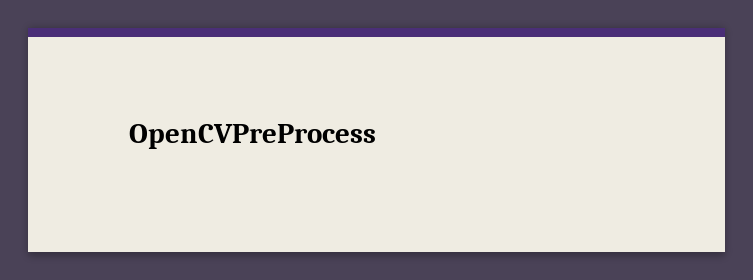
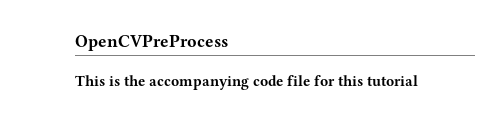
(376, 136) none -> [75,75,419,90] // This is the accompanying code file for this tutorial

